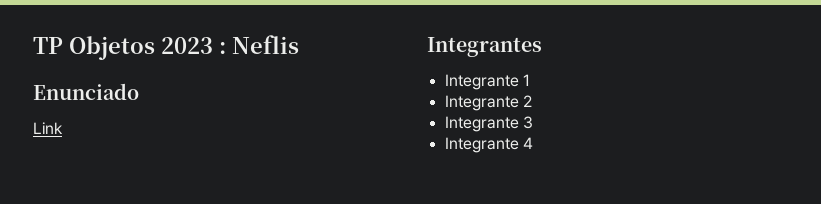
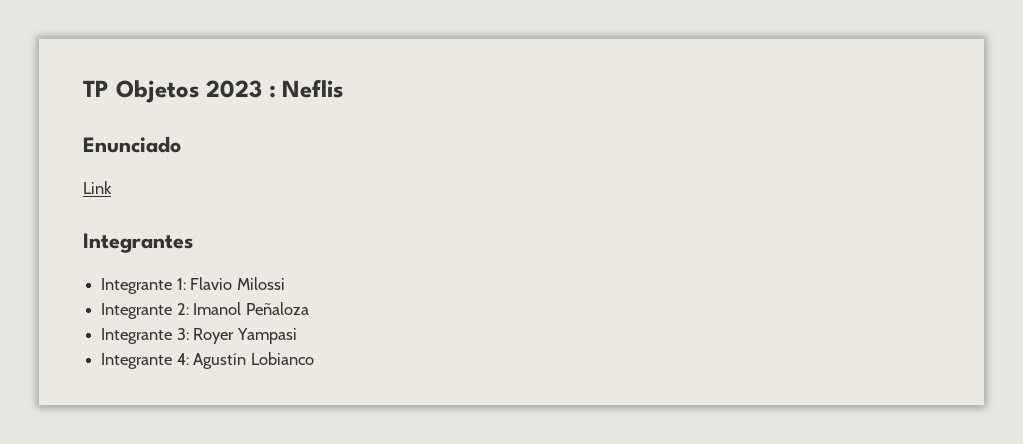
[522,74,530,86] [444,95,532,111] [444,116,533,132] [444,137,533,153] 1 // Integrante 2 // Integrante 3 // Integrante 4 -> [176,277,285,290] [101,302,309,319] [101,328,297,344] [101,352,314,369] 1: Flavio Milossi // Integrante 2: Imanol Peñaloza // Integrante 3: Royer Yampasi // Integrante 4: Agustín Lobianco

